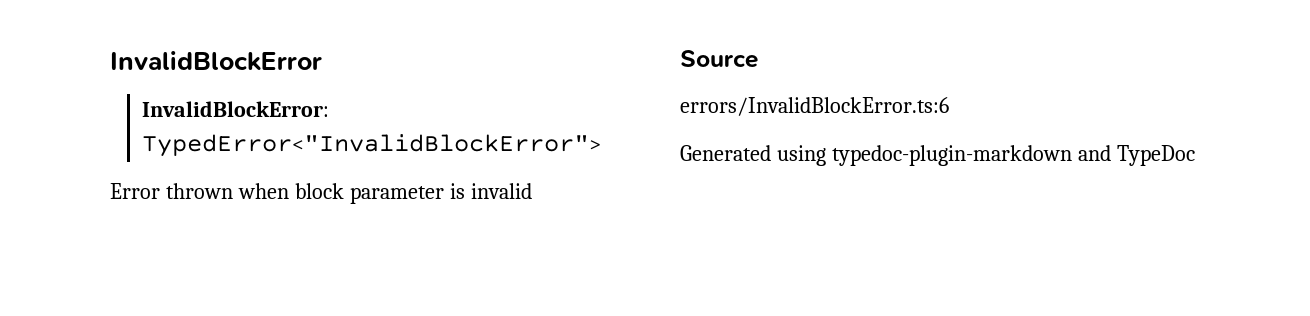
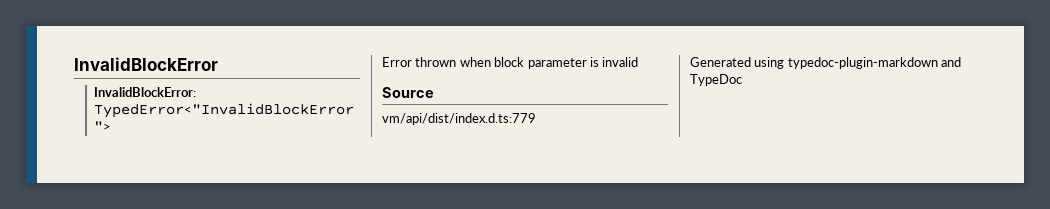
[680,97,949,116] errors/InvalidBlockError.ts:6 -> [382,113,536,125] vm/api/dist/index.d.ts:779

